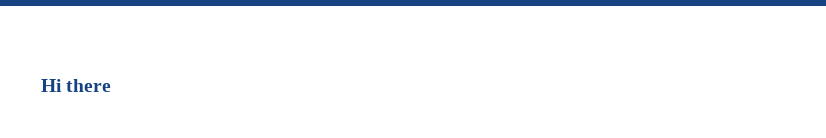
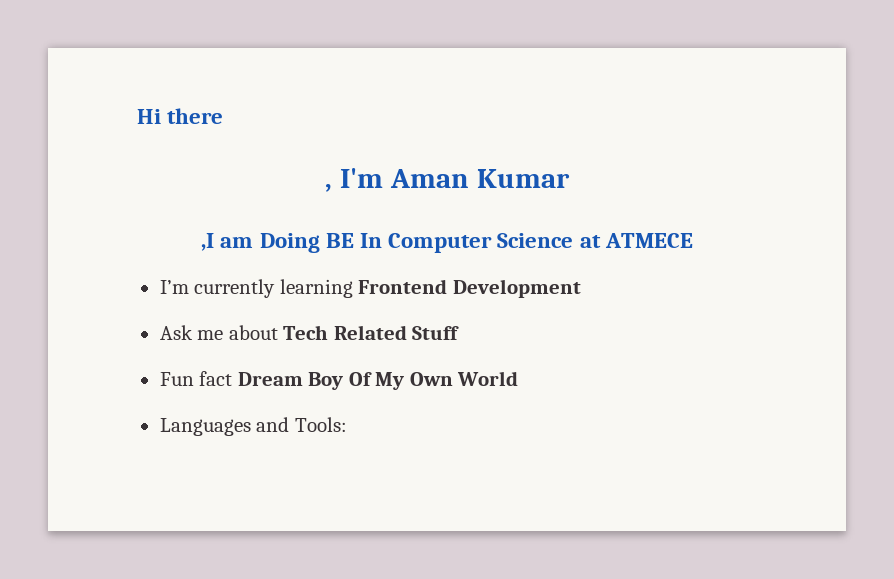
(112, 85) none -> [325,168,570,192] [201,233,693,253] [159,279,581,298] [159,325,460,340] [159,371,519,390] [159,417,347,436] // , I'm Aman Kumar // ,I am Doing BE In Computer Science at ATMECE // I’m currently learning Frontend Development // Ask me about Tech Related Stuff // Fun fact Dream Boy Of My Own World // Languages and Tools:

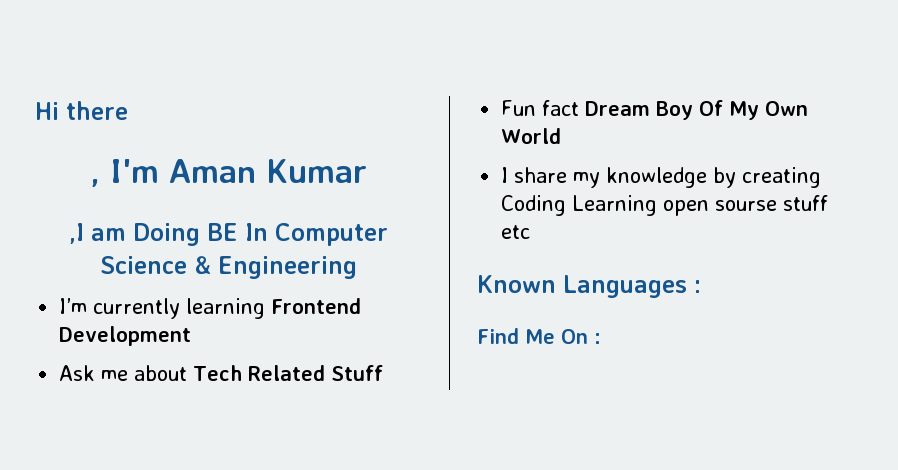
[579,233,693,248] at ATMECE -> [193,256,357,279] & Engineering
[159,417,347,436] Languages and Tools: -> [501,167,822,188] [501,195,829,216] [501,225,531,239] [477,275,701,298] [477,328,601,344] I share my knowledge by creating Coding Learning open sourse stuff etc // Known Languages : // Find Me On :

